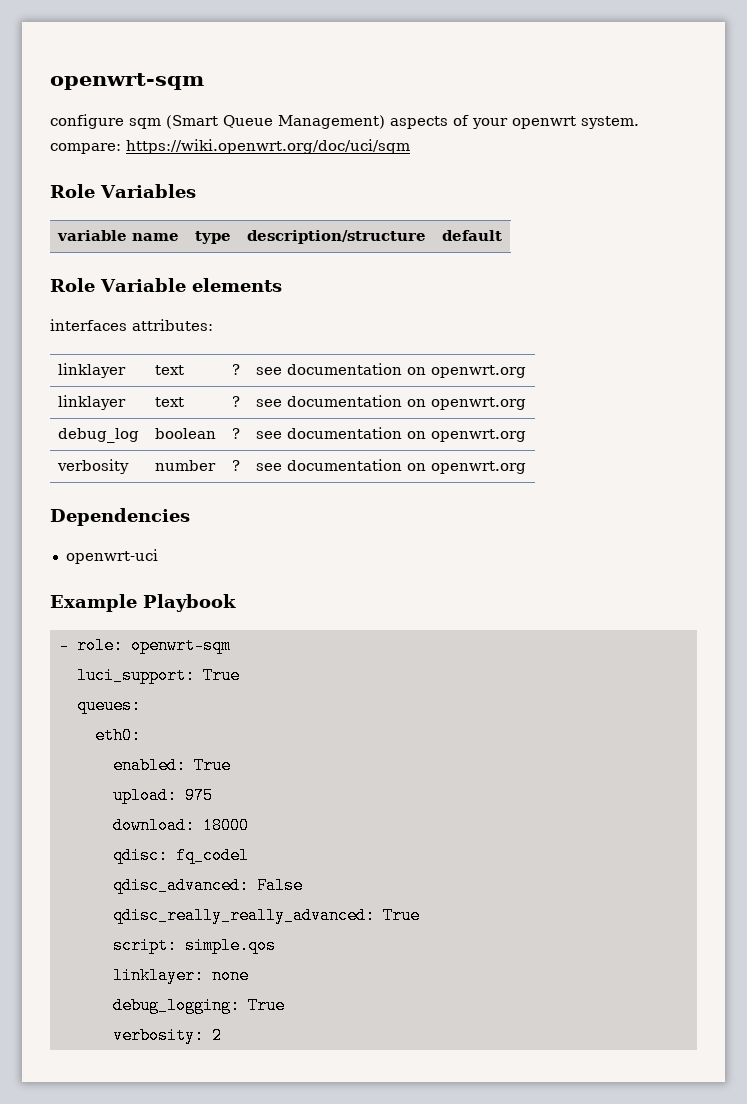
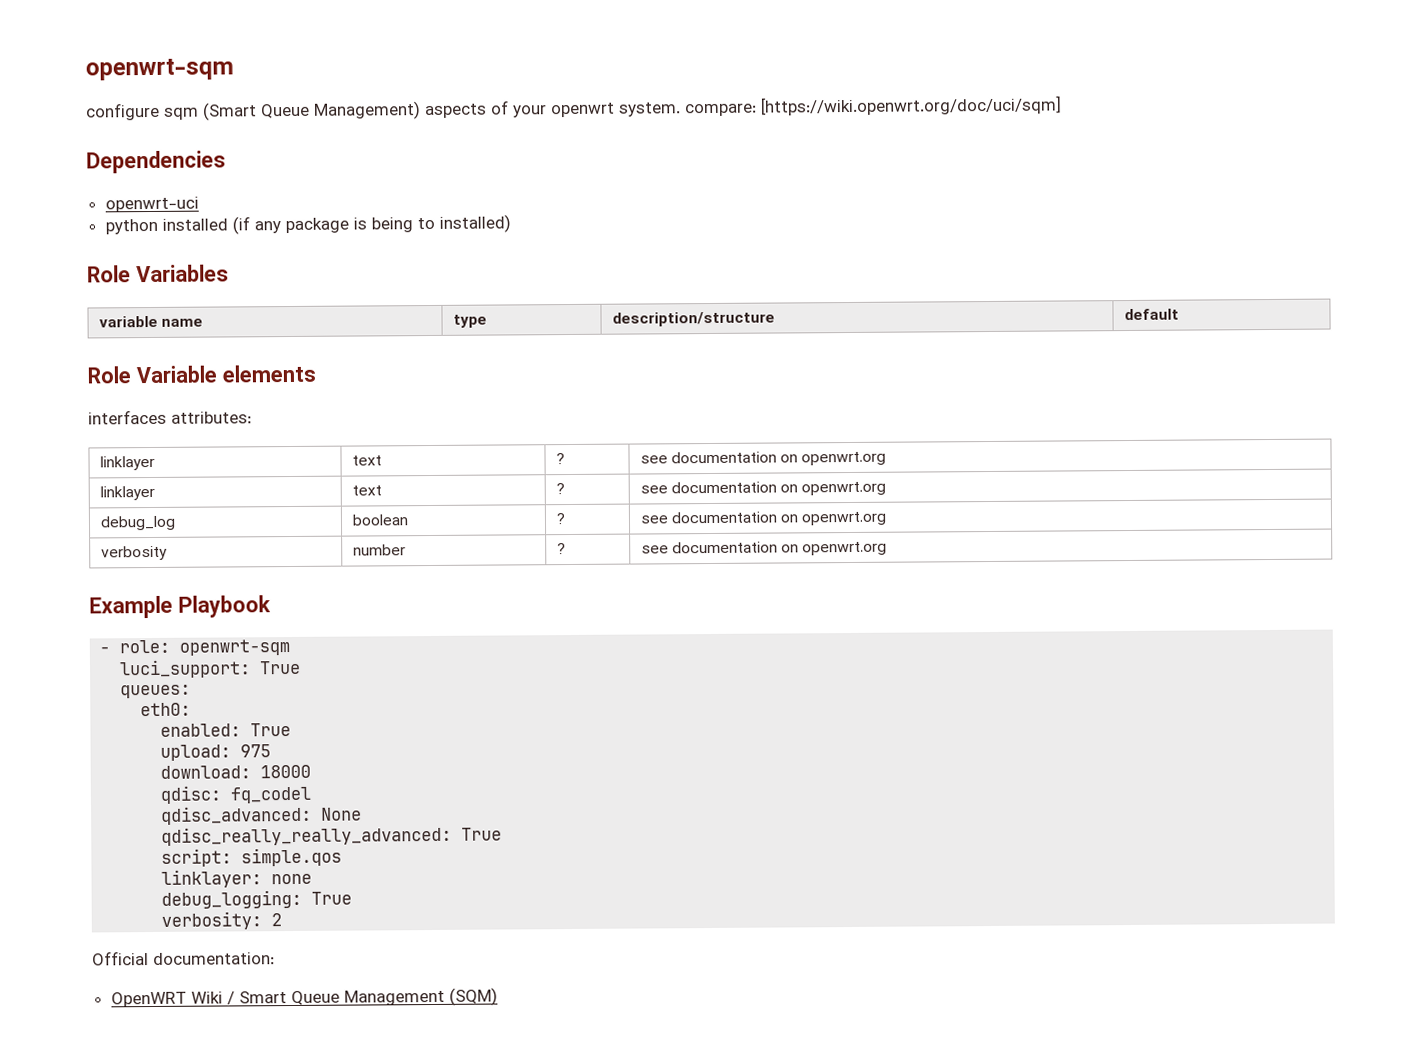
[126,139,410,154] https://wiki.openwrt.org/doc/uci/sqm -> [760,95,1062,116] [86,150,226,174] [104,196,199,213] [104,214,511,235] [https://wiki.openwrt.org/doc/uci/sqm] // Dependencies // openwrt-uci // python installed (if any package is being to installed)
[50,508,190,526] [65,549,158,564] // Dependencies // openwrt-uci -> (888, 548) none
[112,877,303,894] qdisc_advanced: False -> [161,805,363,825] qdisc_advanced: None
(222, 1035) none -> [92,951,275,966] [110,987,498,1008] // Official documentation: // OpenWRT Wiki / Smart Queue Management (SQM)

